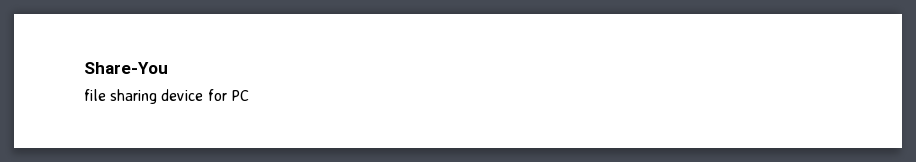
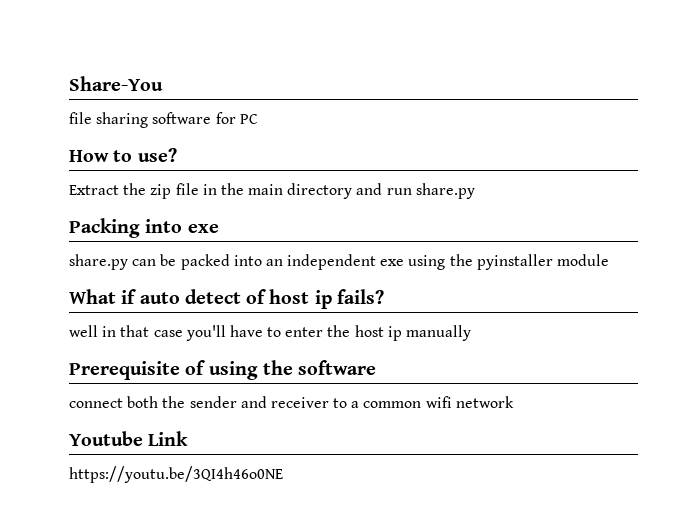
[161,89,204,101] device -> [152,112,212,124] software
(249, 95) none -> [69,148,177,162] [69,183,475,199] [69,218,219,238] [69,254,610,270] [69,289,384,309] [69,325,472,341] [69,360,377,380] [69,396,514,408] [69,431,189,446] [69,466,283,483] // How to use? // Extract the zip file in the main directory and run share.py // Packing into exe // share.py can be packed into an independent exe using the pyinstaller module // What if auto detect of host ip fails? // well in that case you'll have to enter the host ip manually // Prerequisite of using the software // connect both the sender and receiver to a common wifi network // Youtube Link // https://youtu.be/3QI4h46o0NE

